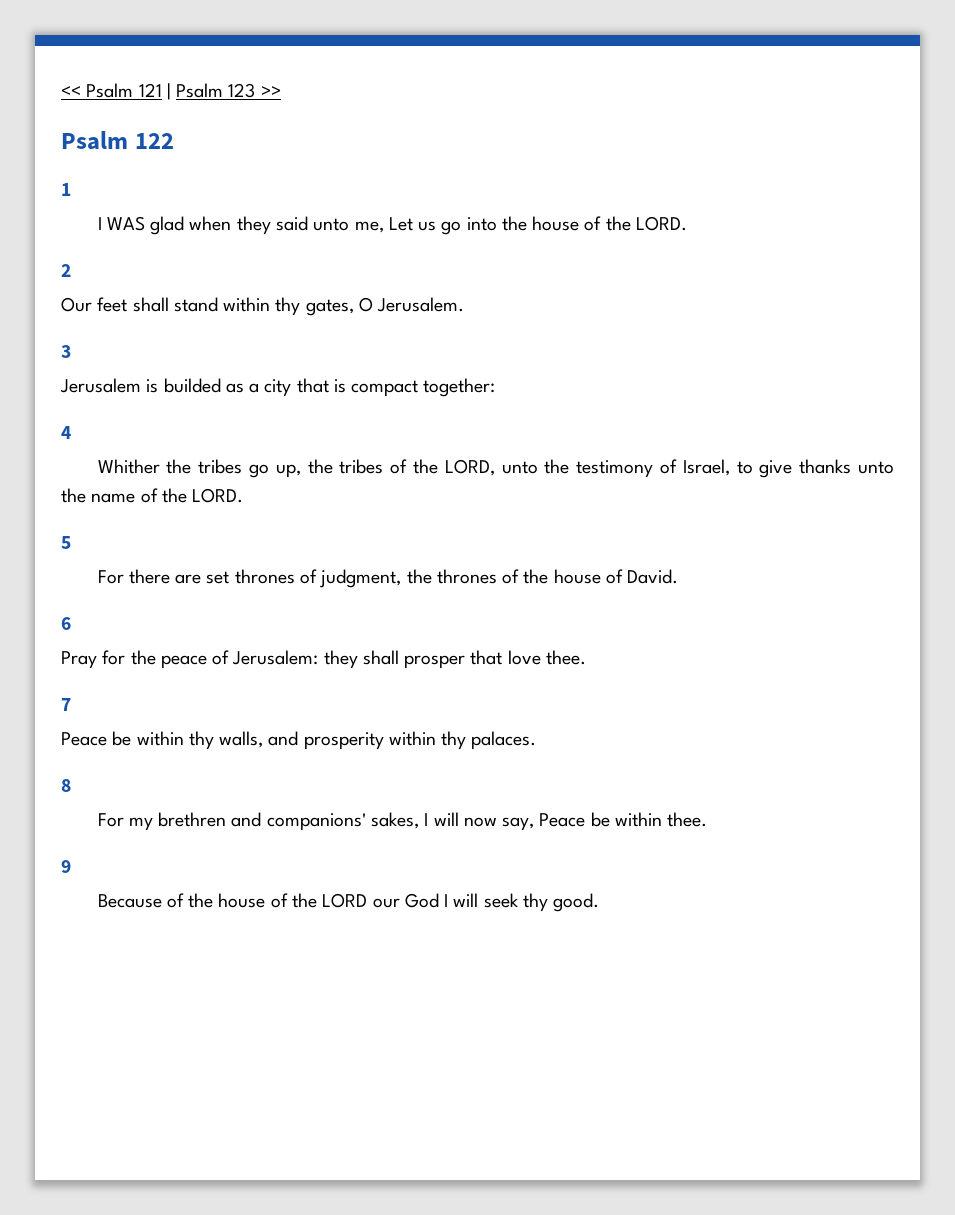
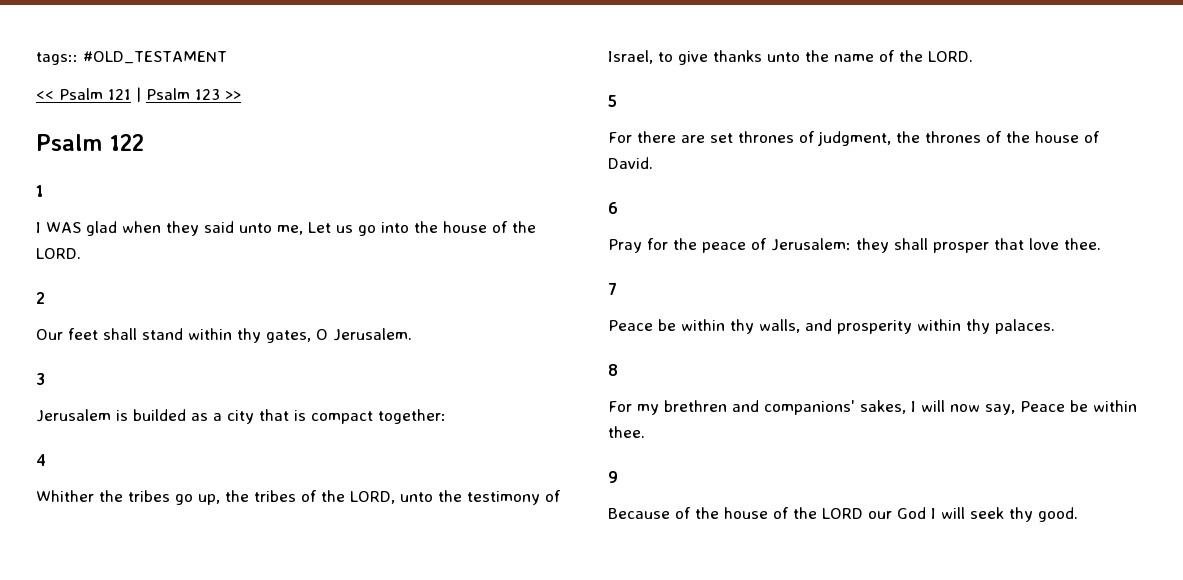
(61, 91) none -> [36,51,227,65] tags:: #OLD_TESTAMENT //

